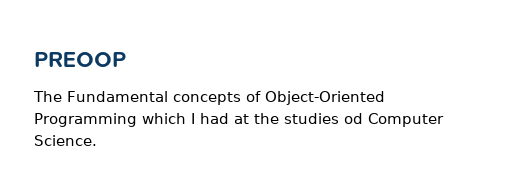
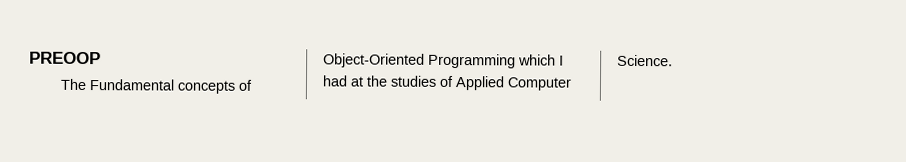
[344,113,363,124] od -> [439,75,505,91] of Applied

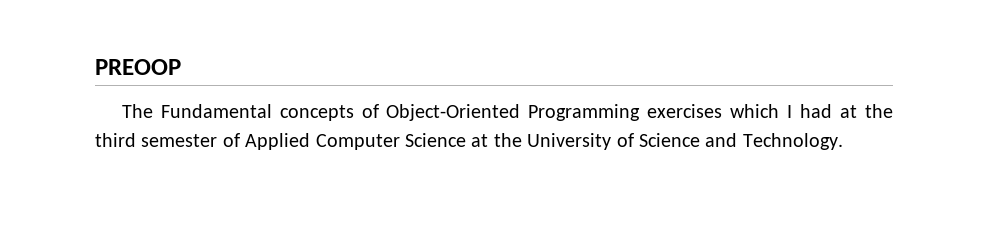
(516, 61) none -> [647,104,723,118] exercises
[390,75,437,87] studies -> [95,133,218,147] third semester
[617,54,673,67] Science. -> [405,133,843,150] Science at the University of Science and Technology.

